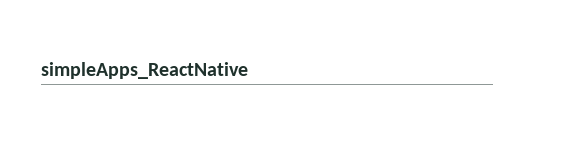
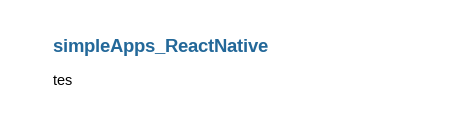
(248, 70) none -> [53,75,72,85] // tes

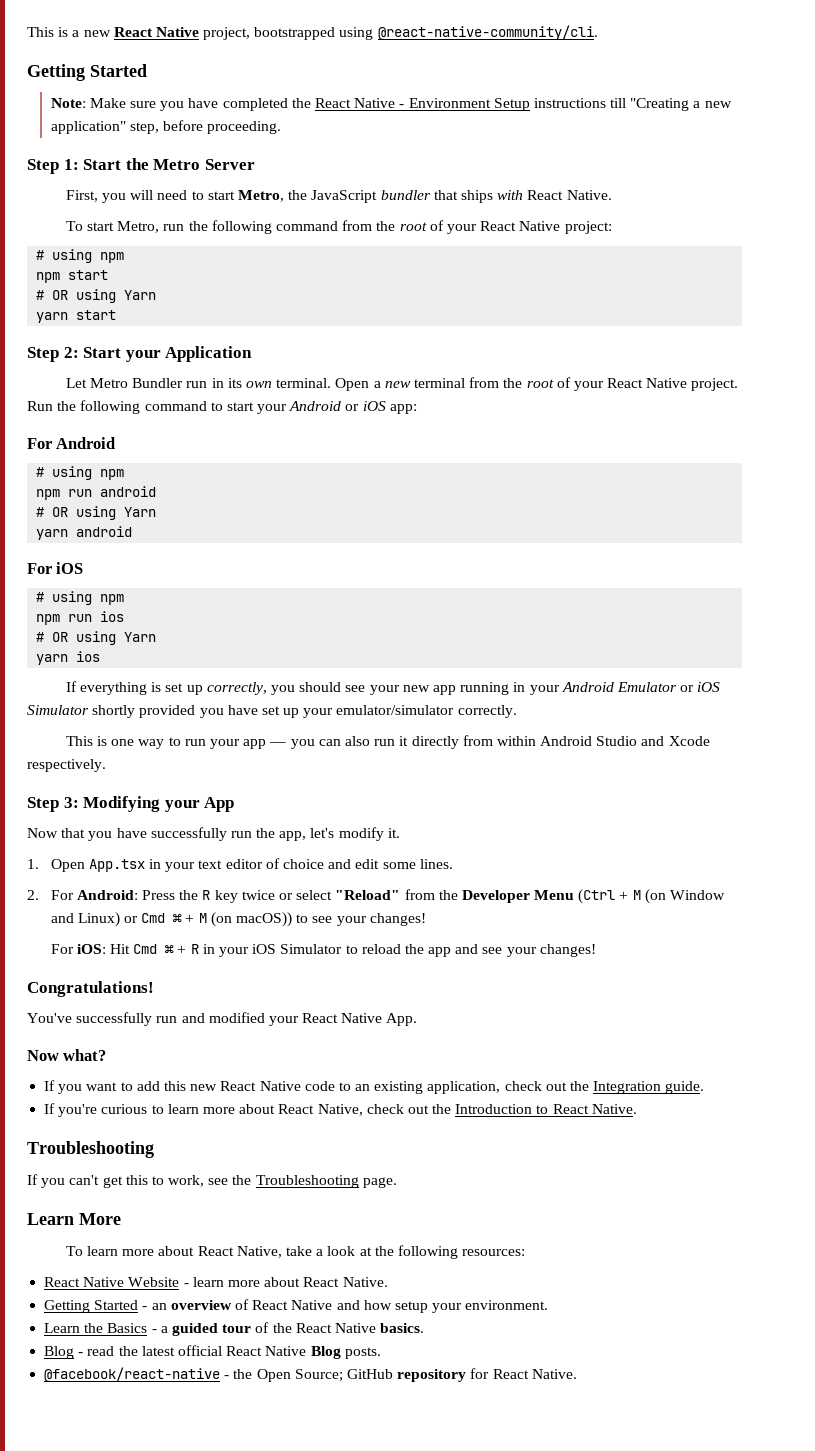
[53,39,268,56] [53,75,72,85] simpleApps_ReactNative // tes -> [27,25,598,40] [27,64,147,81] [50,98,732,111] [50,120,282,134] [27,158,255,174] [65,190,612,203] [65,220,612,234] [36,249,125,263] [36,270,109,283] [36,289,157,303] [36,310,117,323] [27,346,253,362] [65,377,739,391] [27,400,417,414] [27,437,116,449] [36,466,125,480] [36,486,157,500] [36,506,157,520] [36,526,133,540] [27,562,84,574] [36,591,125,605] [36,611,125,625] [36,631,157,645] [36,651,101,665] [65,681,721,695] [27,705,517,718] [65,735,710,749] [27,759,106,772] [27,796,235,812] [27,827,400,841] [27,858,453,872] [27,889,725,904] [50,912,426,927] [50,944,596,957] [27,981,154,997] [27,1012,418,1026] [27,1049,107,1061] [44,1080,705,1094] [44,1103,637,1117] [27,1141,154,1158] [27,1174,397,1188] [27,1213,121,1225] [65,1245,526,1259] [44,1277,388,1287] [44,1299,549,1313] [44,1322,425,1336] [44,1345,381,1359] [44,1367,577,1382] This is a new React Native project, bootstrapped using @react-native-community/cli. // Getting Started // Note: Make sure you have completed the React Native - Environment Setup instructions till "Creating a new application" step, before proceeding. // Step 1: Start the Metro Server // First, you will need to start Metro, the JavaScript bundler that ships with React Native. // To start Metro, run the following command from the root of your React Native project: // # using npm // npm start // # OR using Yarn // yarn start // Step 2: Start your Application // Let Metro Bundler run in its own terminal. Open a new terminal from the root of your React Native project. Run the following command to start your Android or iOS app: // For Android // # using npm // npm run android // # OR using Yarn // yarn android // For iOS // # using npm // npm run ios // # OR using Yarn // yarn ios // If everything is set up correctly, you should see your new app running in your Android Emulator or iOS Simulator shortly provided you have set up your emulator/simulator correctly. // This is one way to run your app — you can also run it directly from within Android Studio and Xcode respectively. // Step 3: Modifying your App // Now that you have successfully run the app, let's modify it. // 1. Open App.tsx in your text editor of choice and edit some lines. // 2. For Android: Press the R key twice or select "Reload" from the Developer Menu (Ctrl + M (on Window and Linux) or Cmd ⌘ + M (on macOS)) to see your changes! // For iOS: Hit Cmd ⌘ + R in your iOS Simulator to reload the app and see your changes! // Congratulations! // You've successfully run and modified your React Native App. // Now what? // If you want to add this new React Native code to an existing application, check out the Integration guide. // If you're curious to learn more about React Native, check out the Introduction to React Native. // Troubleshooting // If you can't get this to work, see the Troubleshooting page. // Learn More // To learn more about React Native, take a look at the following resources: // React Native Website - learn more about React Native. // Getting Started - an overview of React Native and how setup your environment. // Learn the Basics - a guided tour of the React Native basics. // Blog - read the latest official React Native Blog posts. // @facebook/react-native - the Open Source; GitHub repository for React Native.

